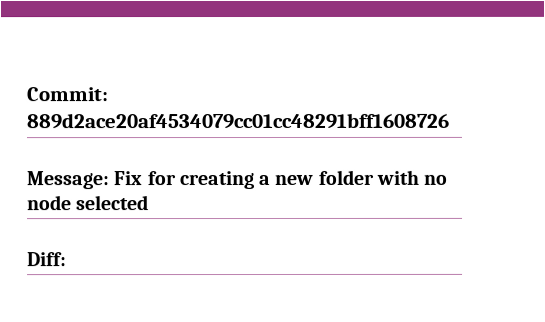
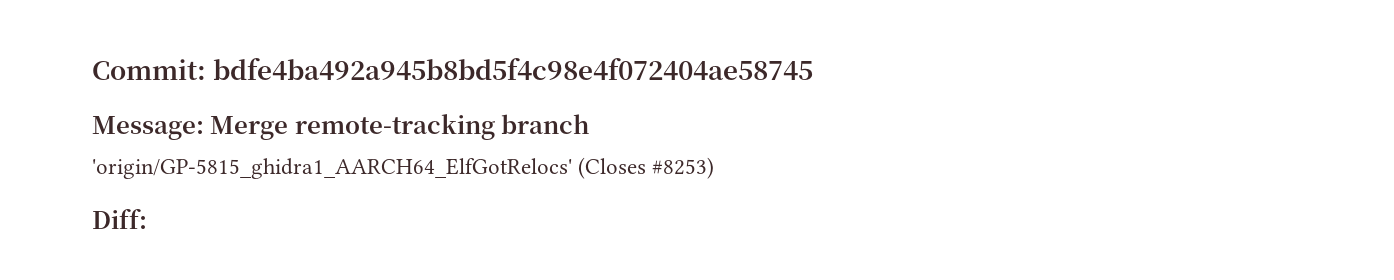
[26,112,449,130] 889d2ace20af4534079cc01cc48291bff1608726 -> [213,58,814,80] bdfe4ba492a945b8bd5f4c98e4f072404ae58745
[114,169,449,190] [27,195,150,211] Fix for creating a new folder with no node selected -> [210,114,590,140] [92,157,715,179] Merge remote-tracking branch // 'origin/GP-5815_ghidra1_AARCH64_ElfGotRelocs' (Closes #8253)

